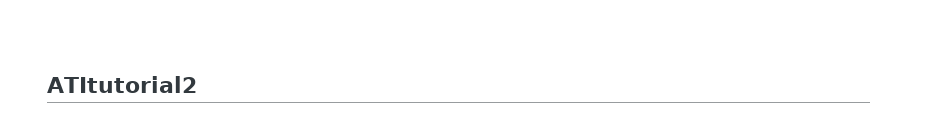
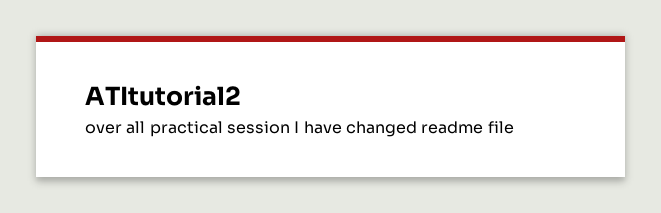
(197, 84) none -> [85,121,514,137] // over all practical session I have changed readme file

